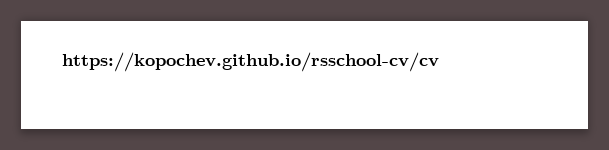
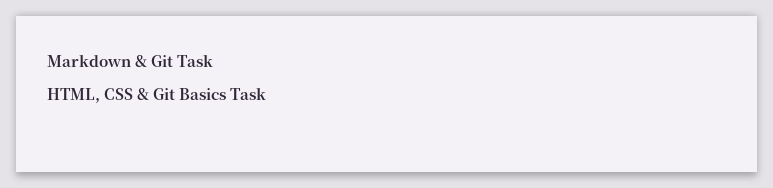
[62,52,439,72] https://kopochev.github.io/rsschool-cv/cv -> [47,54,214,67] [47,87,267,103] Markdown & Git Task // HTML, CSS & Git Basics Task

